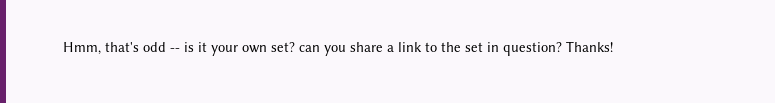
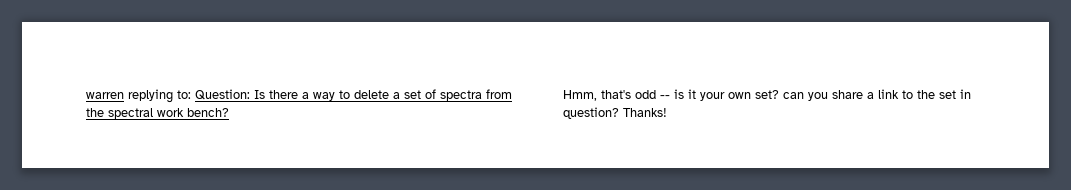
(63, 48) none -> [86,89,512,103] [86,108,229,119] warren replying to: Question: Is there a way to delete a set of spectra from the spectral work bench? //

